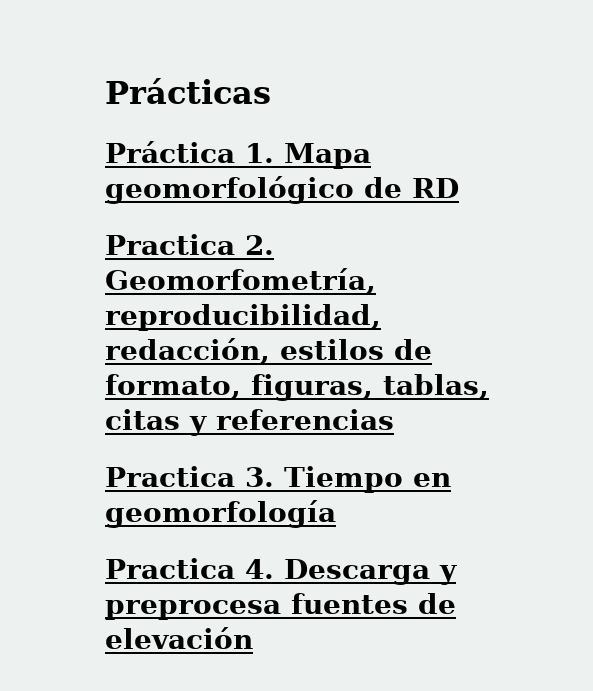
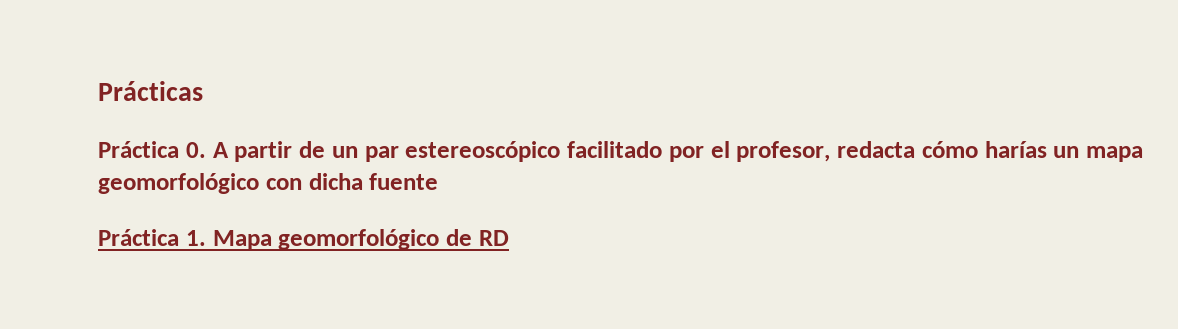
(271, 91) none -> [98,141,1143,162] [98,173,439,194] // Práctica 0. A partir de un par estereoscópico facilitado por el profesor, redacta cómo harías un mapa geomorfológico con dicha fuente
[105,234,274,255] [105,268,376,295] [105,304,381,331] [105,338,432,365] [105,374,489,401] [105,409,394,436] [105,466,451,493] [105,500,336,528] [105,558,457,585] [105,593,456,620] [105,627,253,649] // Practica 2. Geomorfometría, reproducibilidad, redacción, estilos de formato, figuras, tablas, citas y referencias // Practica 3. Tiempo en geomorfología // Practica 4. Descarga y preprocesa fuentes de elevación -> (509, 238) none

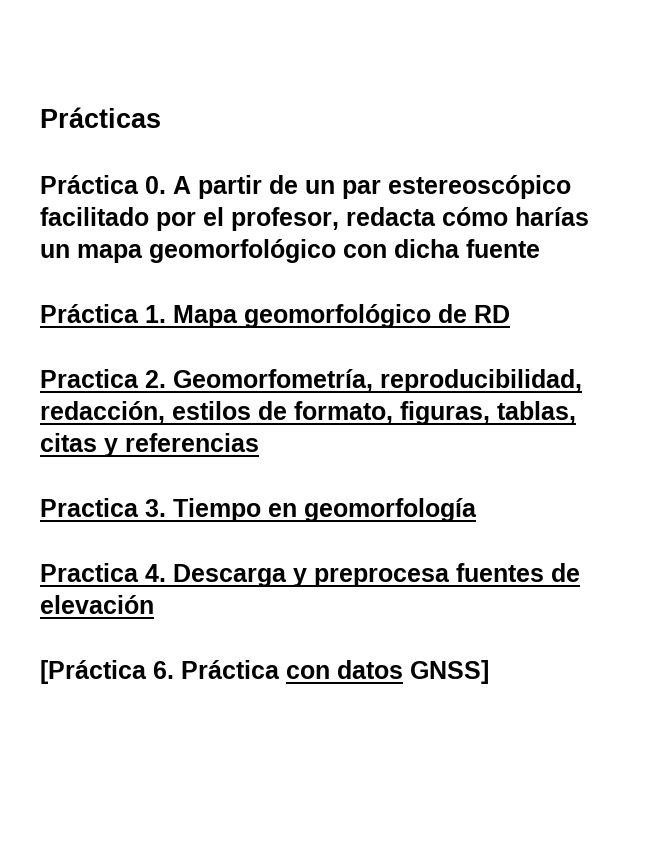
(509, 238) none -> [40,369,582,393] [40,401,576,425] [40,433,259,457] [40,498,477,522] [40,563,580,587] [40,595,154,614] [40,660,489,684] // Practica 2. Geomorfometría, reproducibilidad, redacción, estilos de formato, figuras, tablas, citas y referencias // Practica 3. Tiempo en geomorfología // Practica 4. Descarga y preprocesa fuentes de elevación // [Práctica 6. Práctica con datos GNSS]

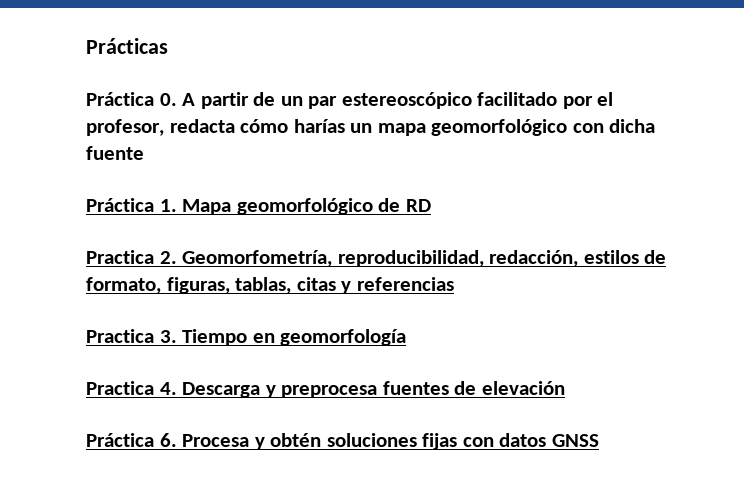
[40,660,280,684] [Práctica 6. Práctica -> [86,433,458,450] Práctica 6. Procesa y obtén soluciones fijas
[410,660,489,684] GNSS] -> [551,434,599,447] GNSS

